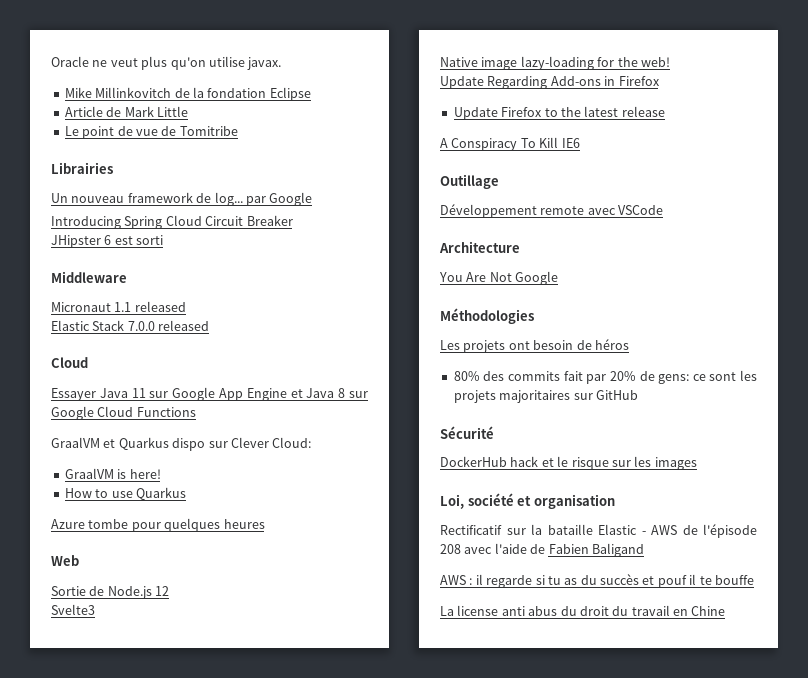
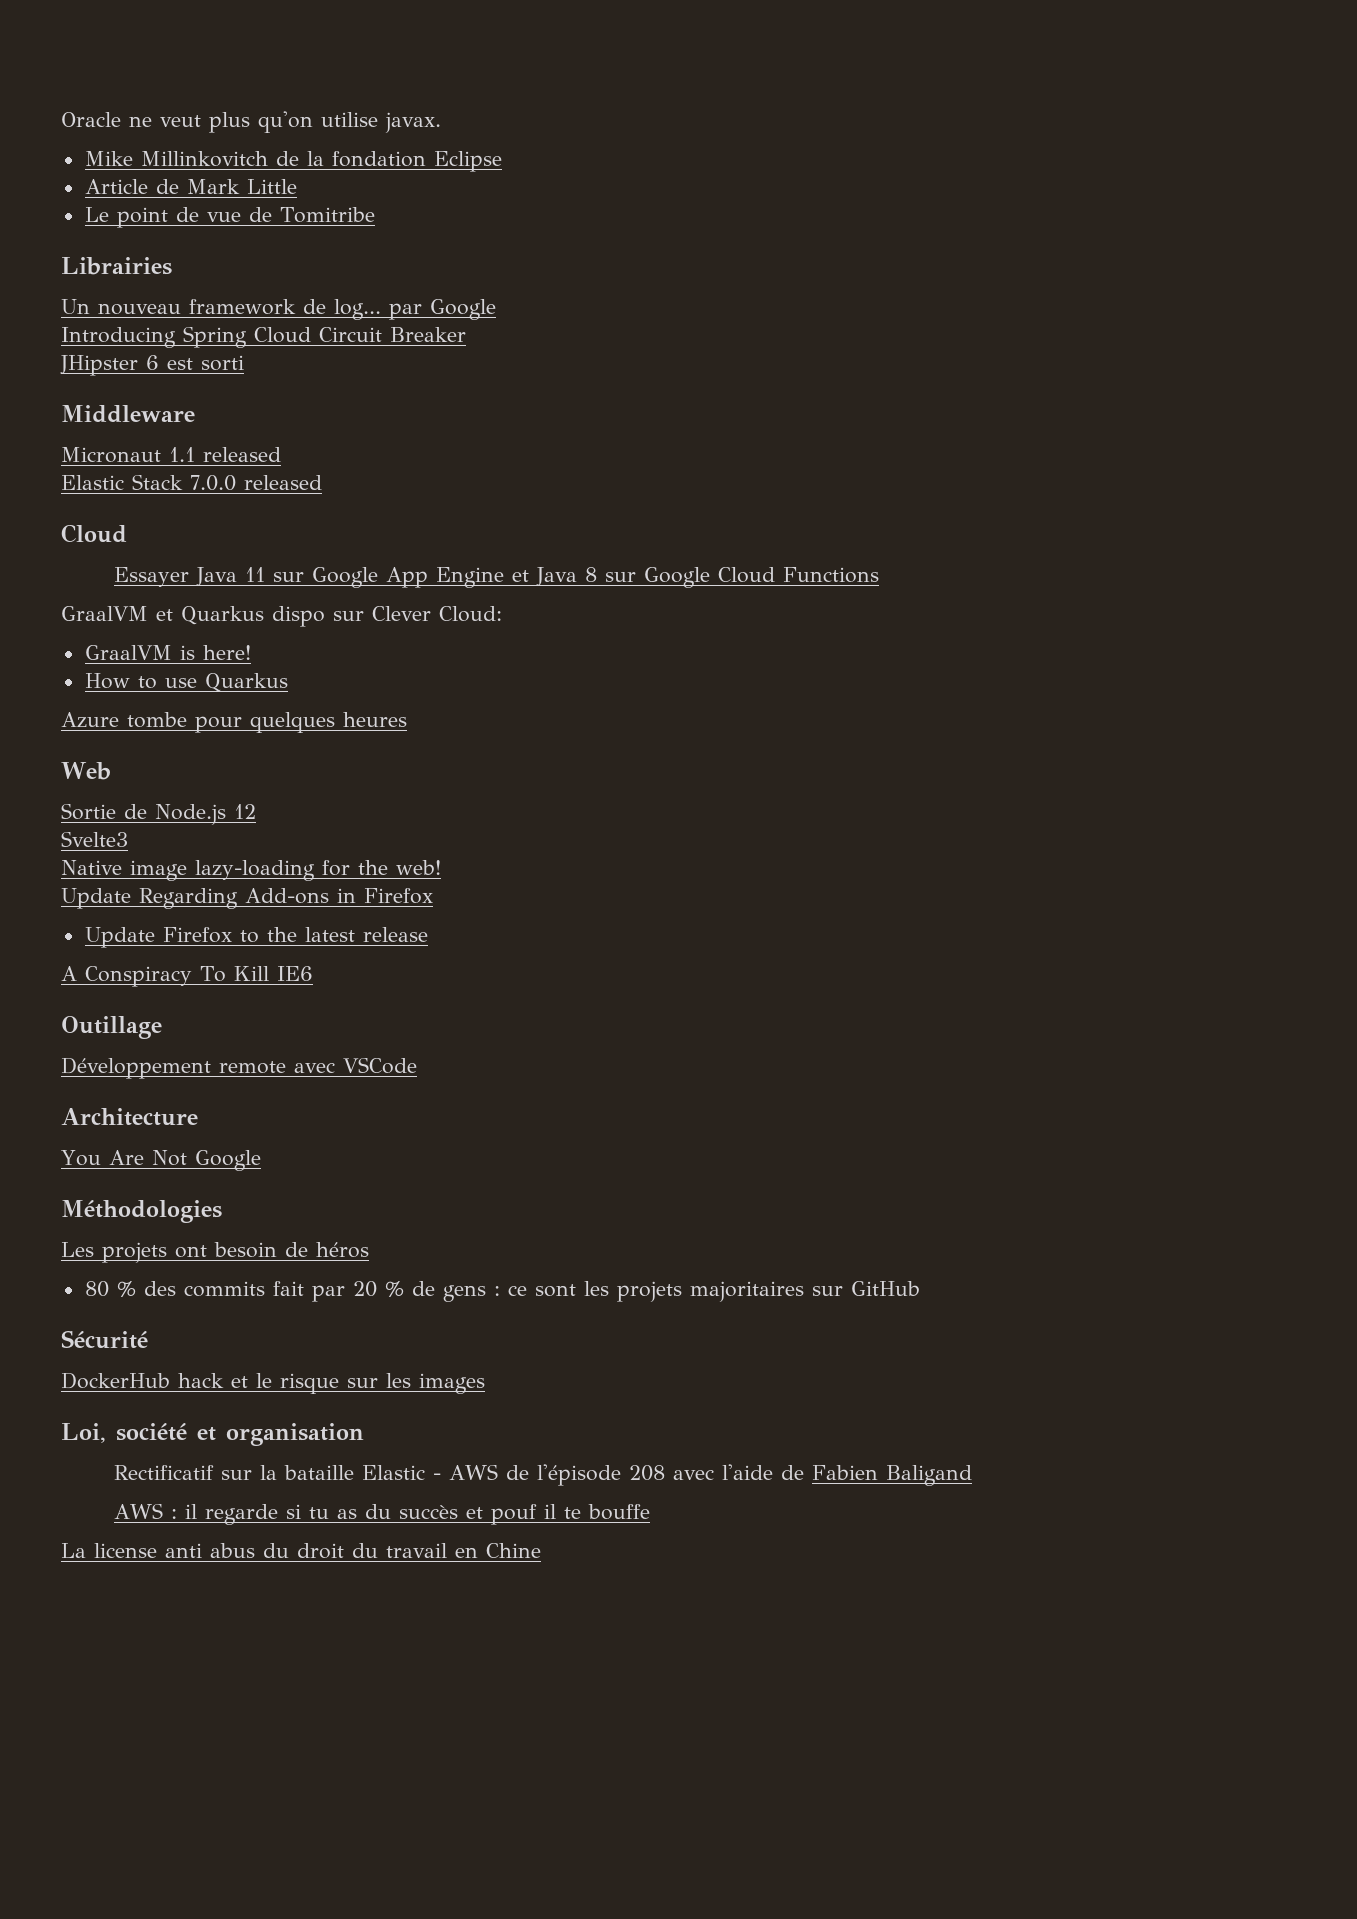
[453,371,480,381] 80% -> [84,1281,136,1297] 80 %
[609,371,690,384] 20% de gens: -> [352,1281,500,1302] 20 % de gens :

